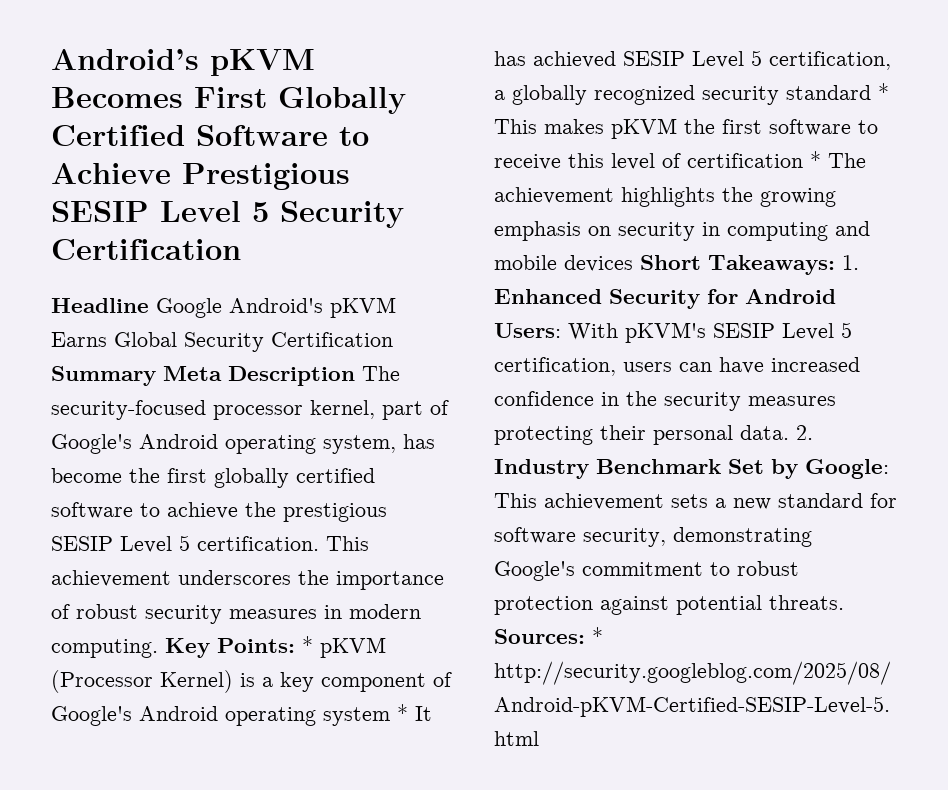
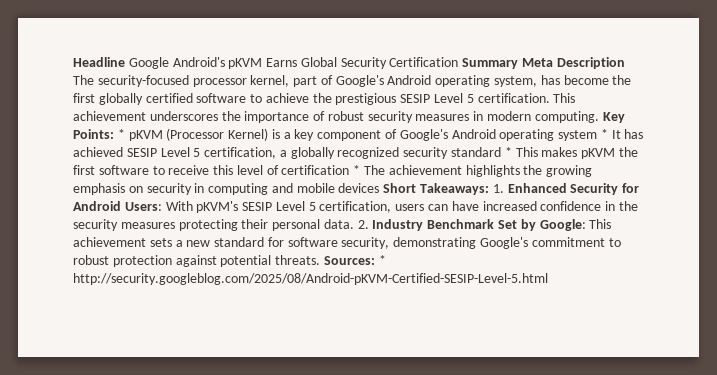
[51,49,315,76] [51,87,406,114] [51,125,369,146] [51,163,350,190] [51,201,404,228] [51,239,241,260] Android’s pKVM Becomes First Globally Certified Software to Achieve Prestigious SESIP Level 5 Security Certification // -> (73, 62) none

